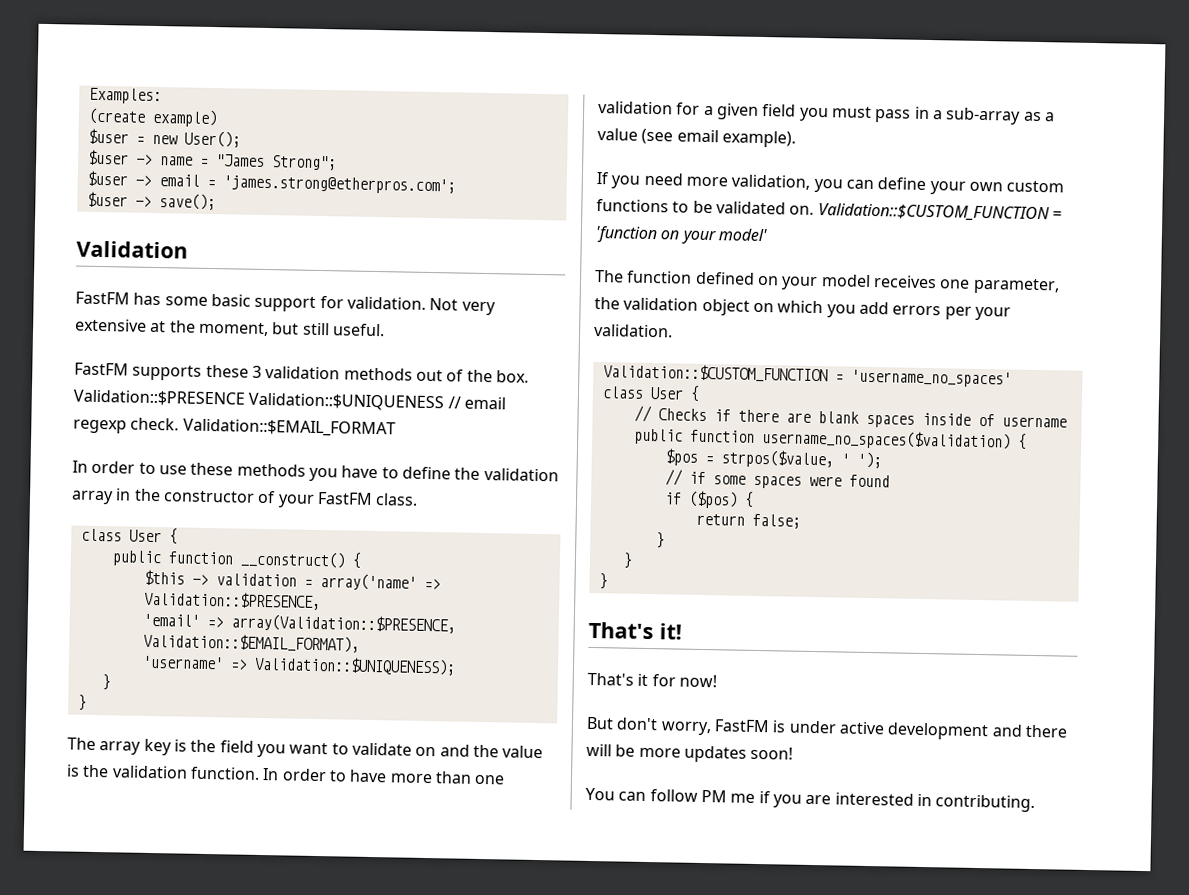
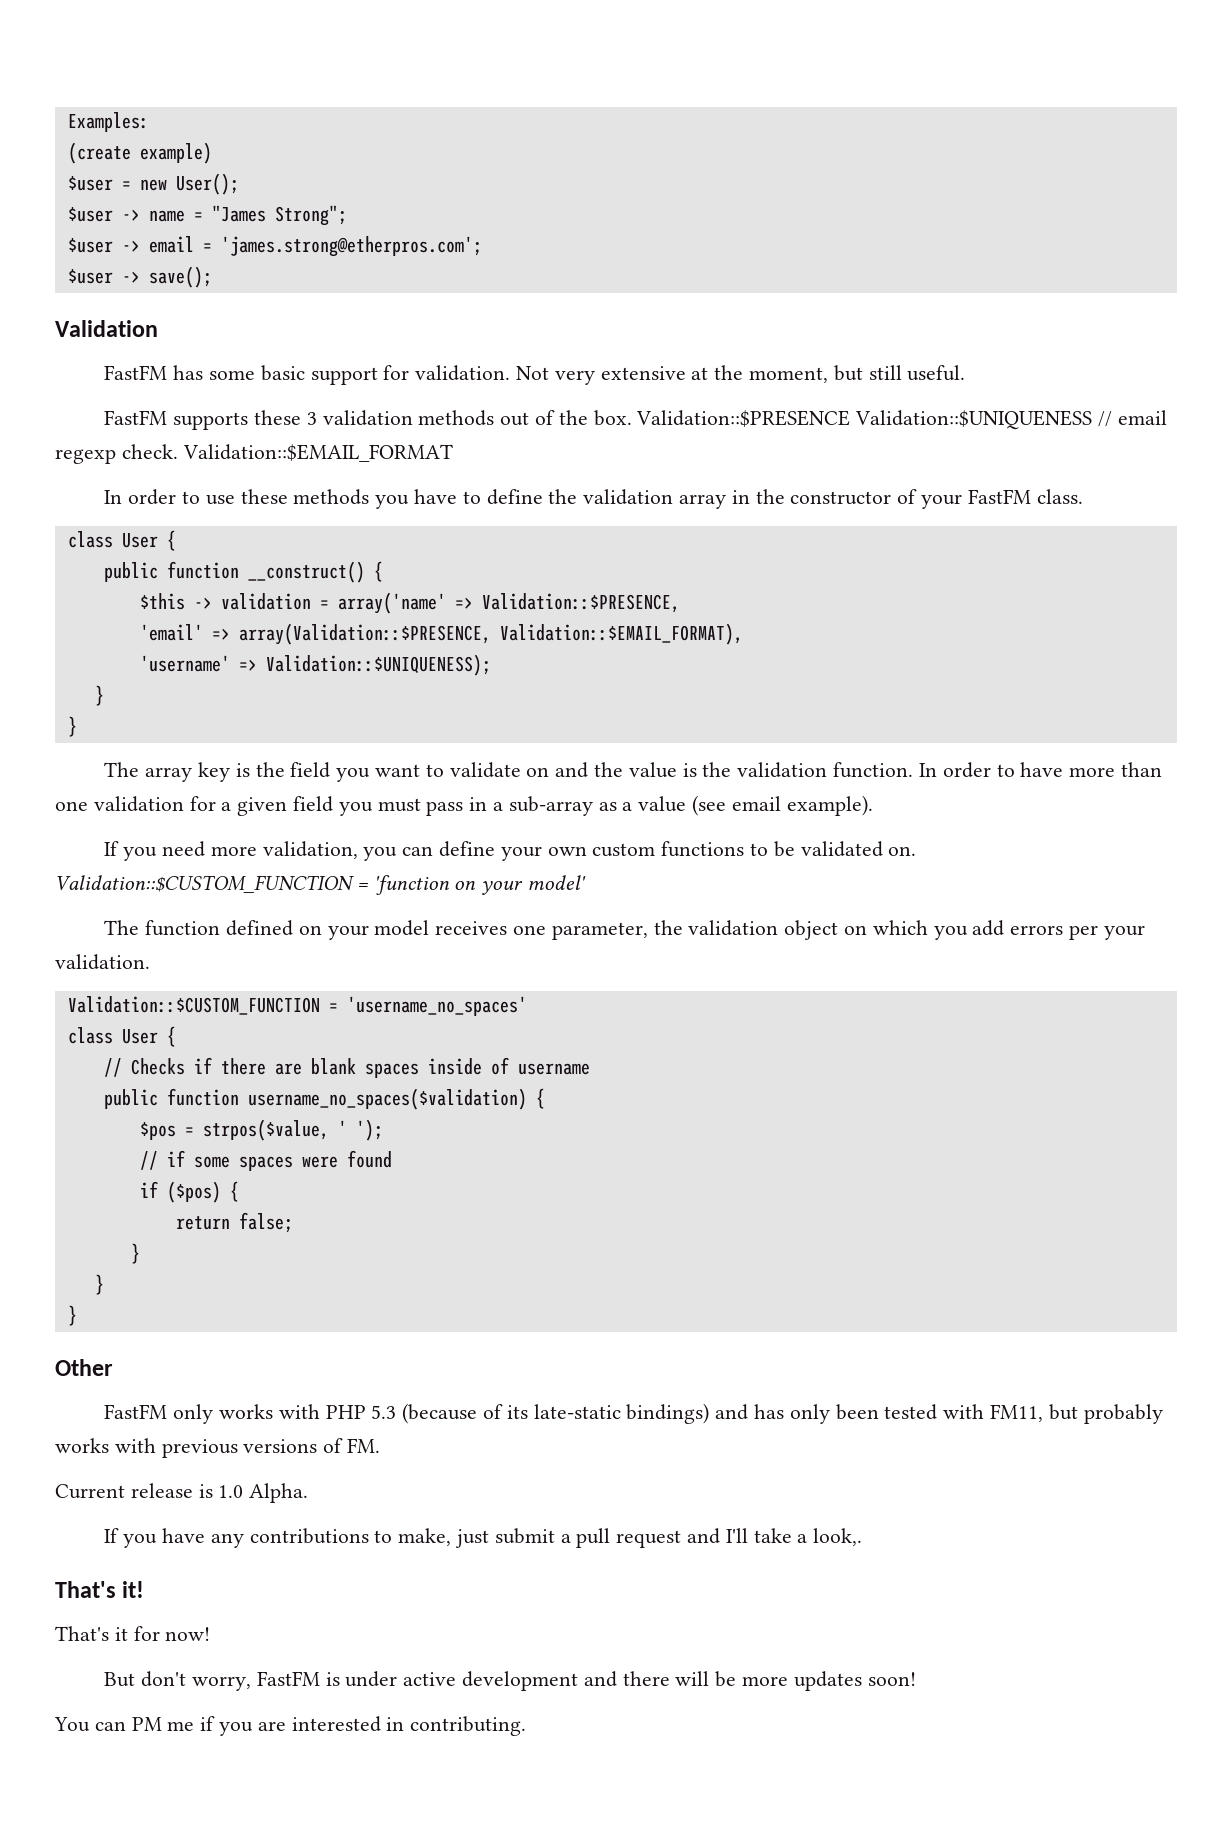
(608, 581) none -> [55,1359,113,1376] [104,1403,1163,1424] [55,1438,381,1458] [55,1483,309,1503] [104,1528,863,1548] // Other // FastFM only works with PHP 5.3 (because of its late-static bindings) and has only been tested with FM11, but probably works with previous versions of FM. // Current release is 1.0 Alpha. // If you have any contributions to make, just submit a pull request and I'll take a look,.
[649,789,698,802] follow -> (126, 1726) none

